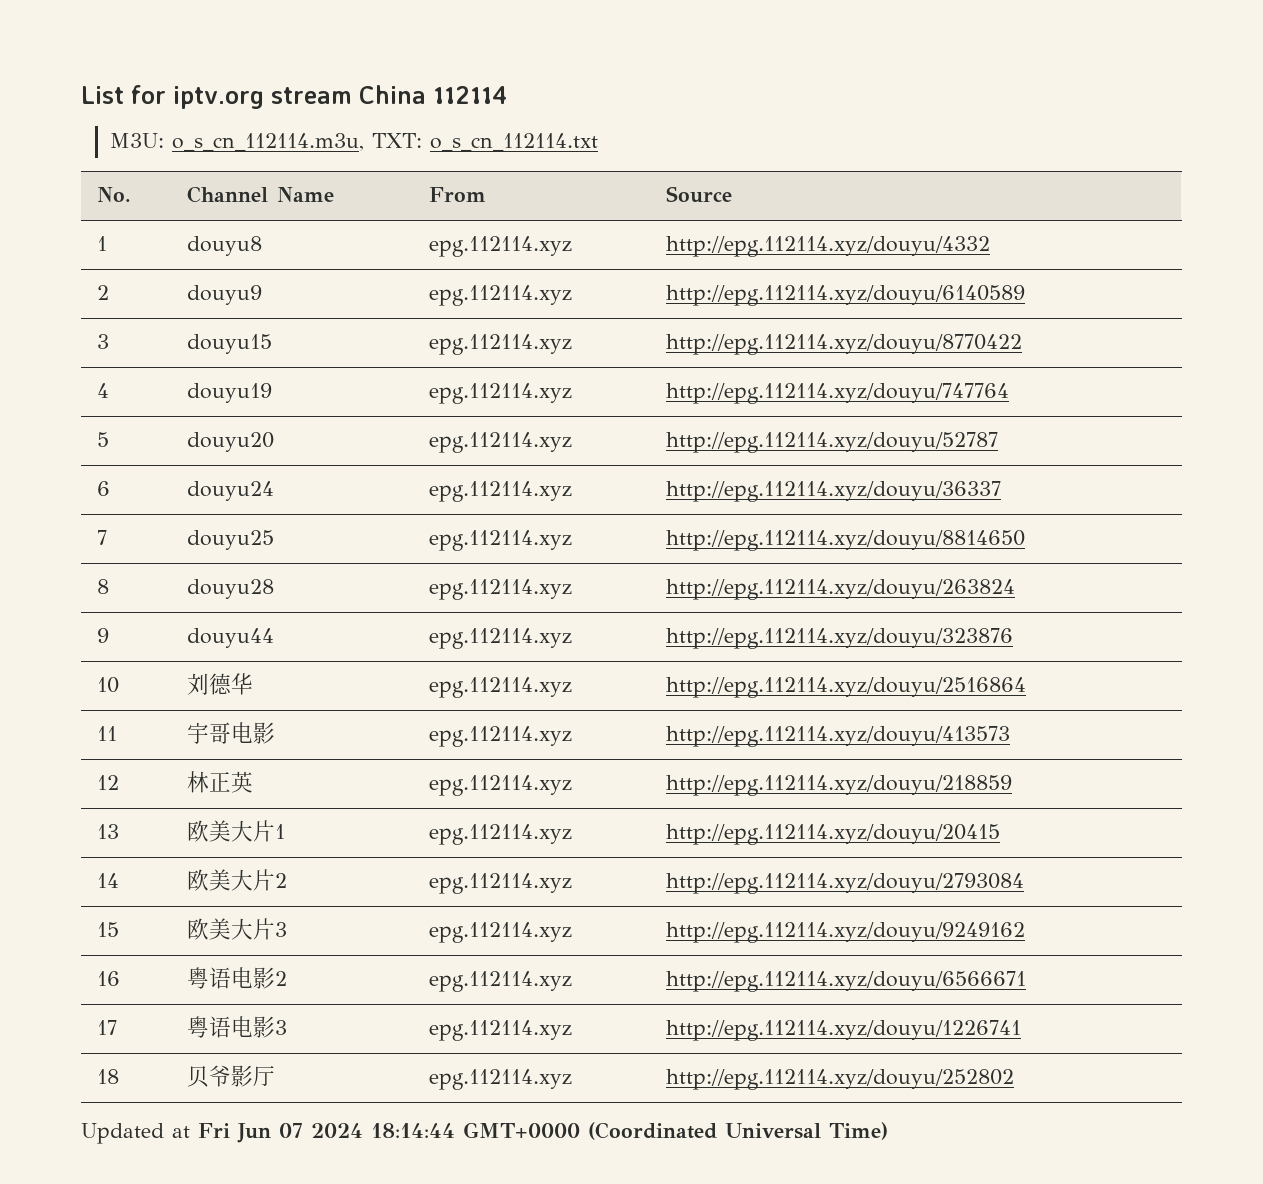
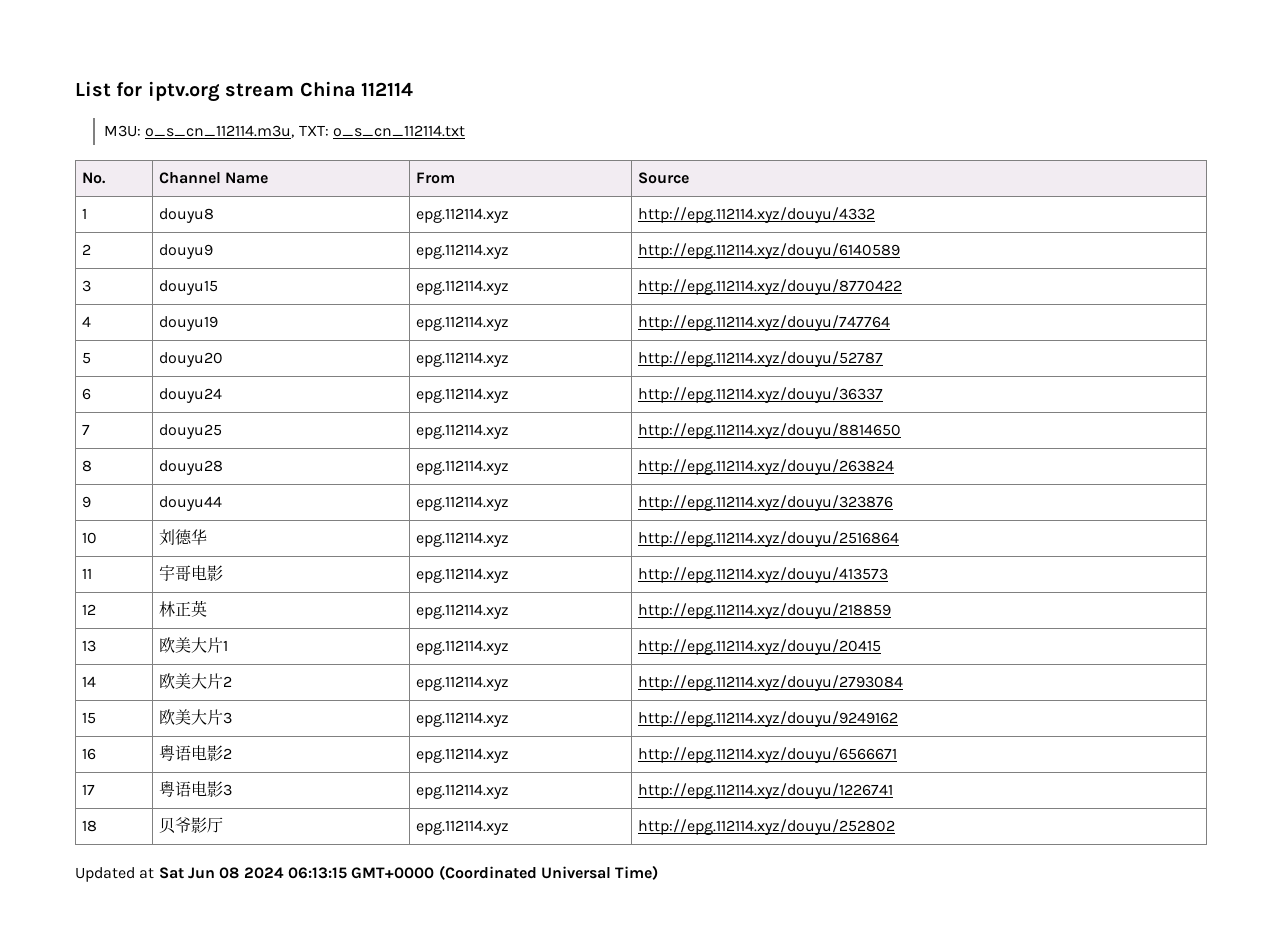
[198,1123,455,1143] Fri Jun 07 2024 18:14:44 -> [158,867,347,879] Sat Jun 08 2024 06:13:15

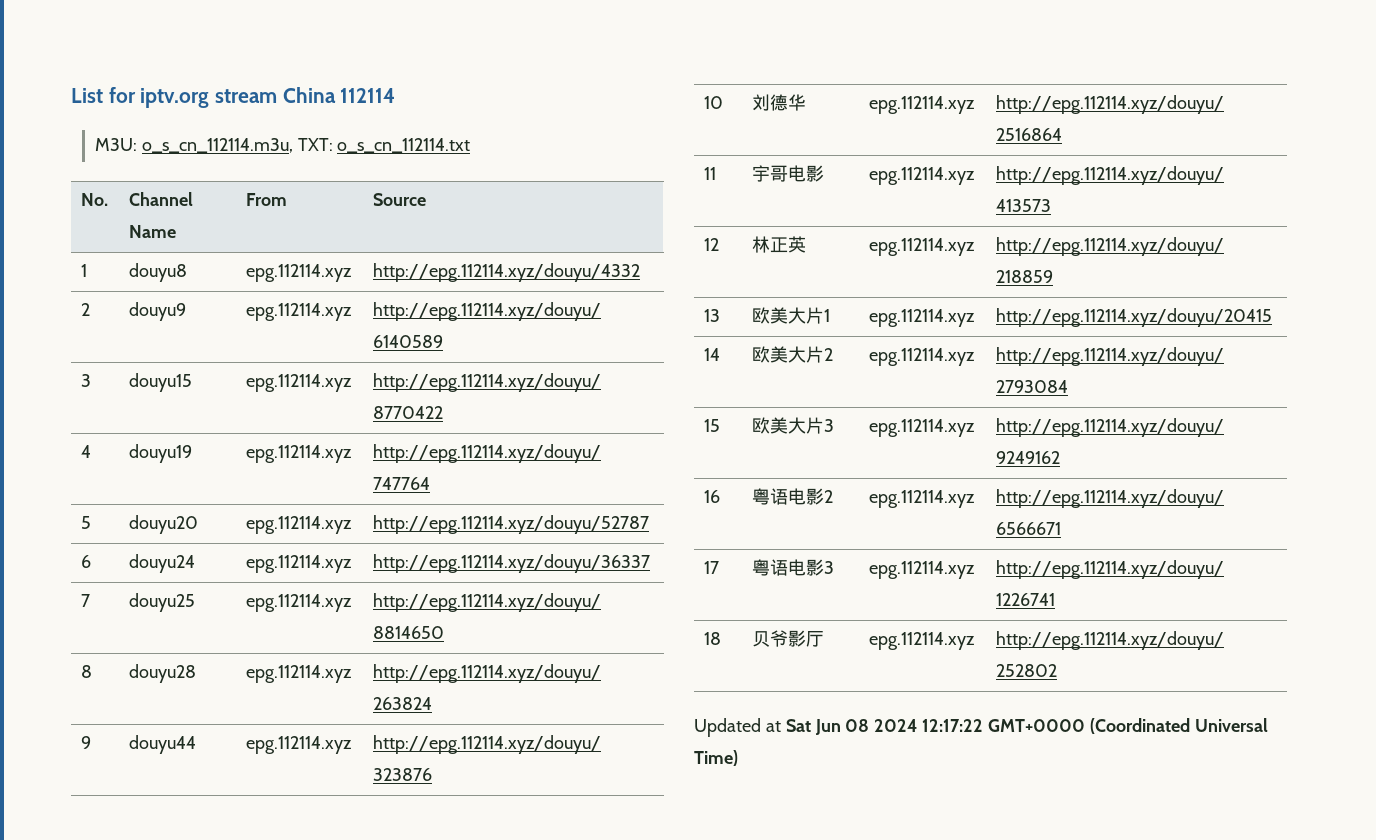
[287,867,347,879] 06:13:15 -> [922,719,984,732] 12:17:22

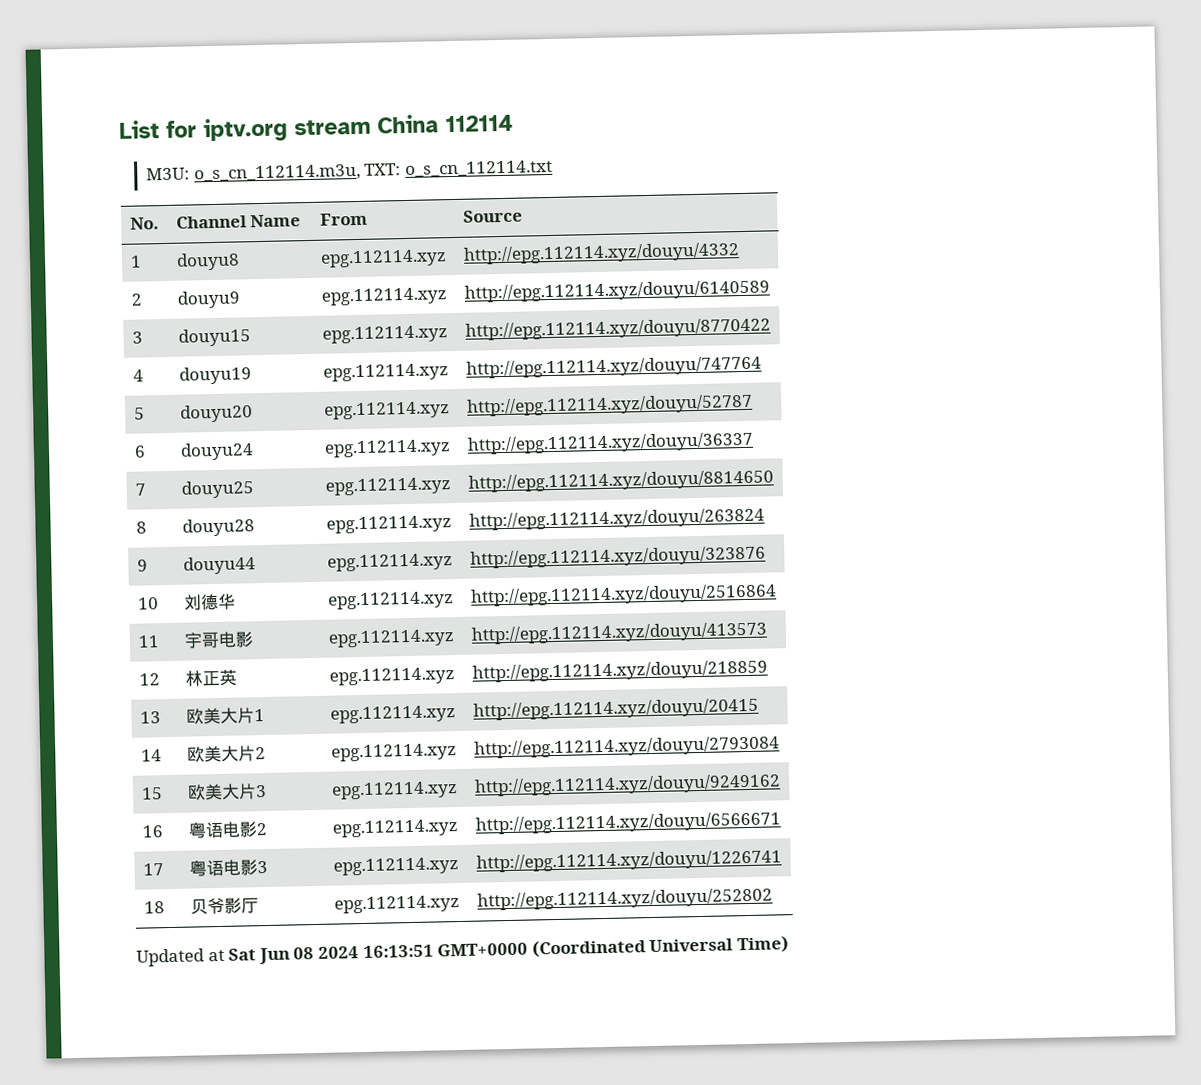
[922,719,984,732] 12:17:22 -> [362,944,434,959] 16:13:51

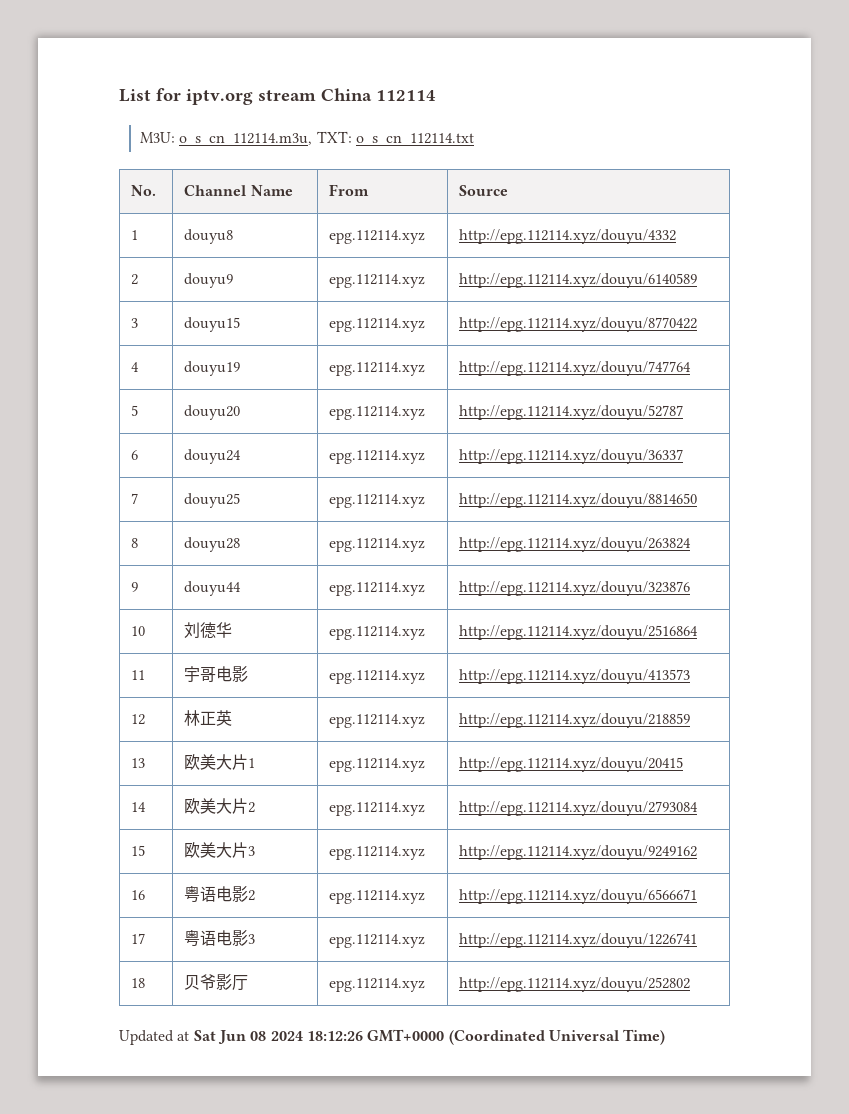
[362,944,434,959] 16:13:51 -> [306,1031,363,1041] 18:12:26

